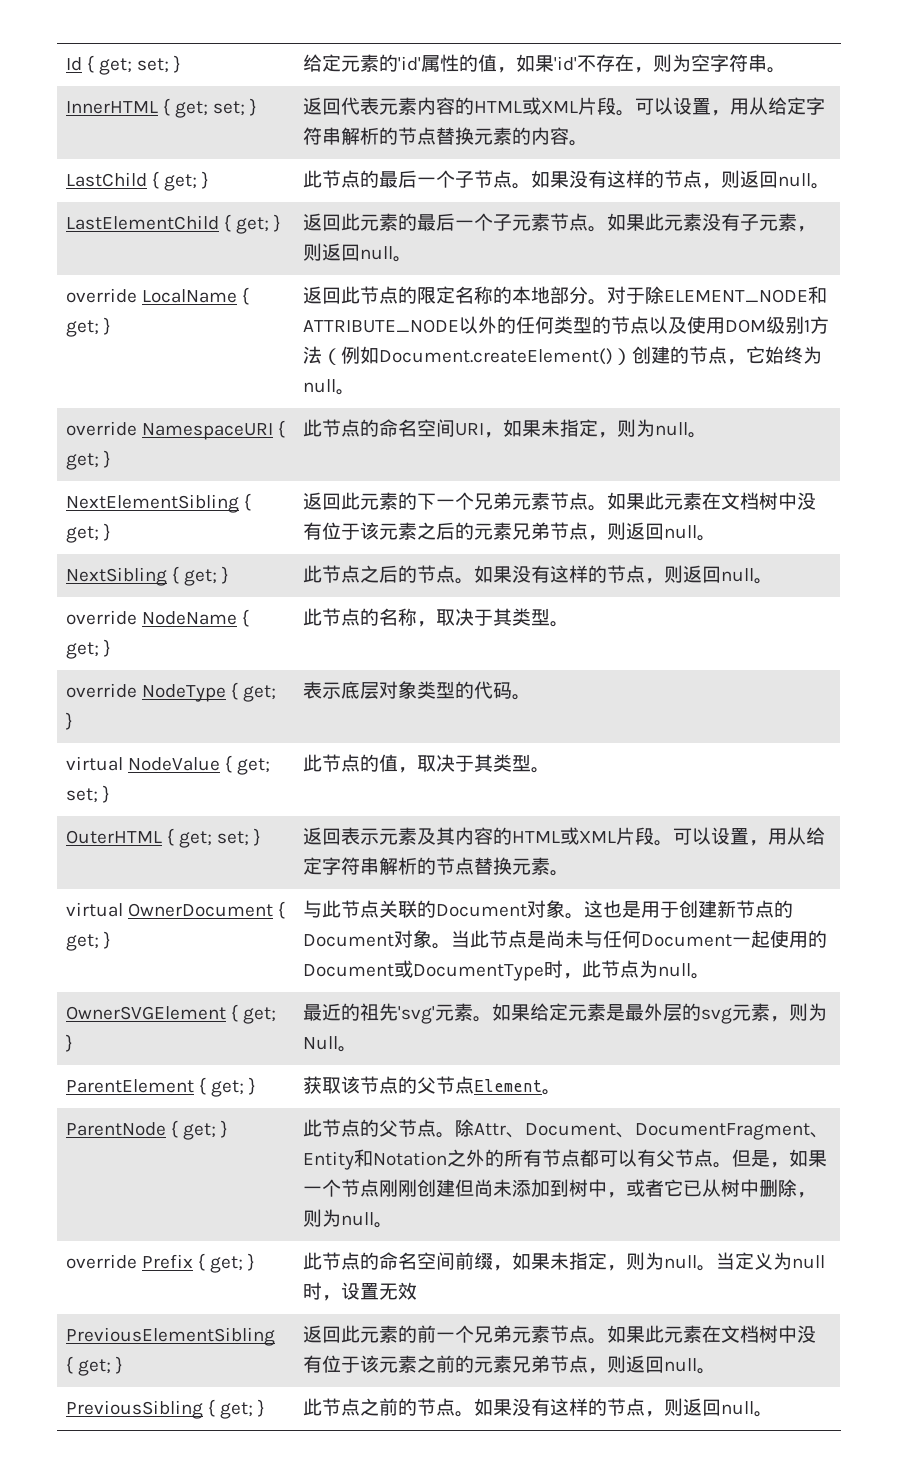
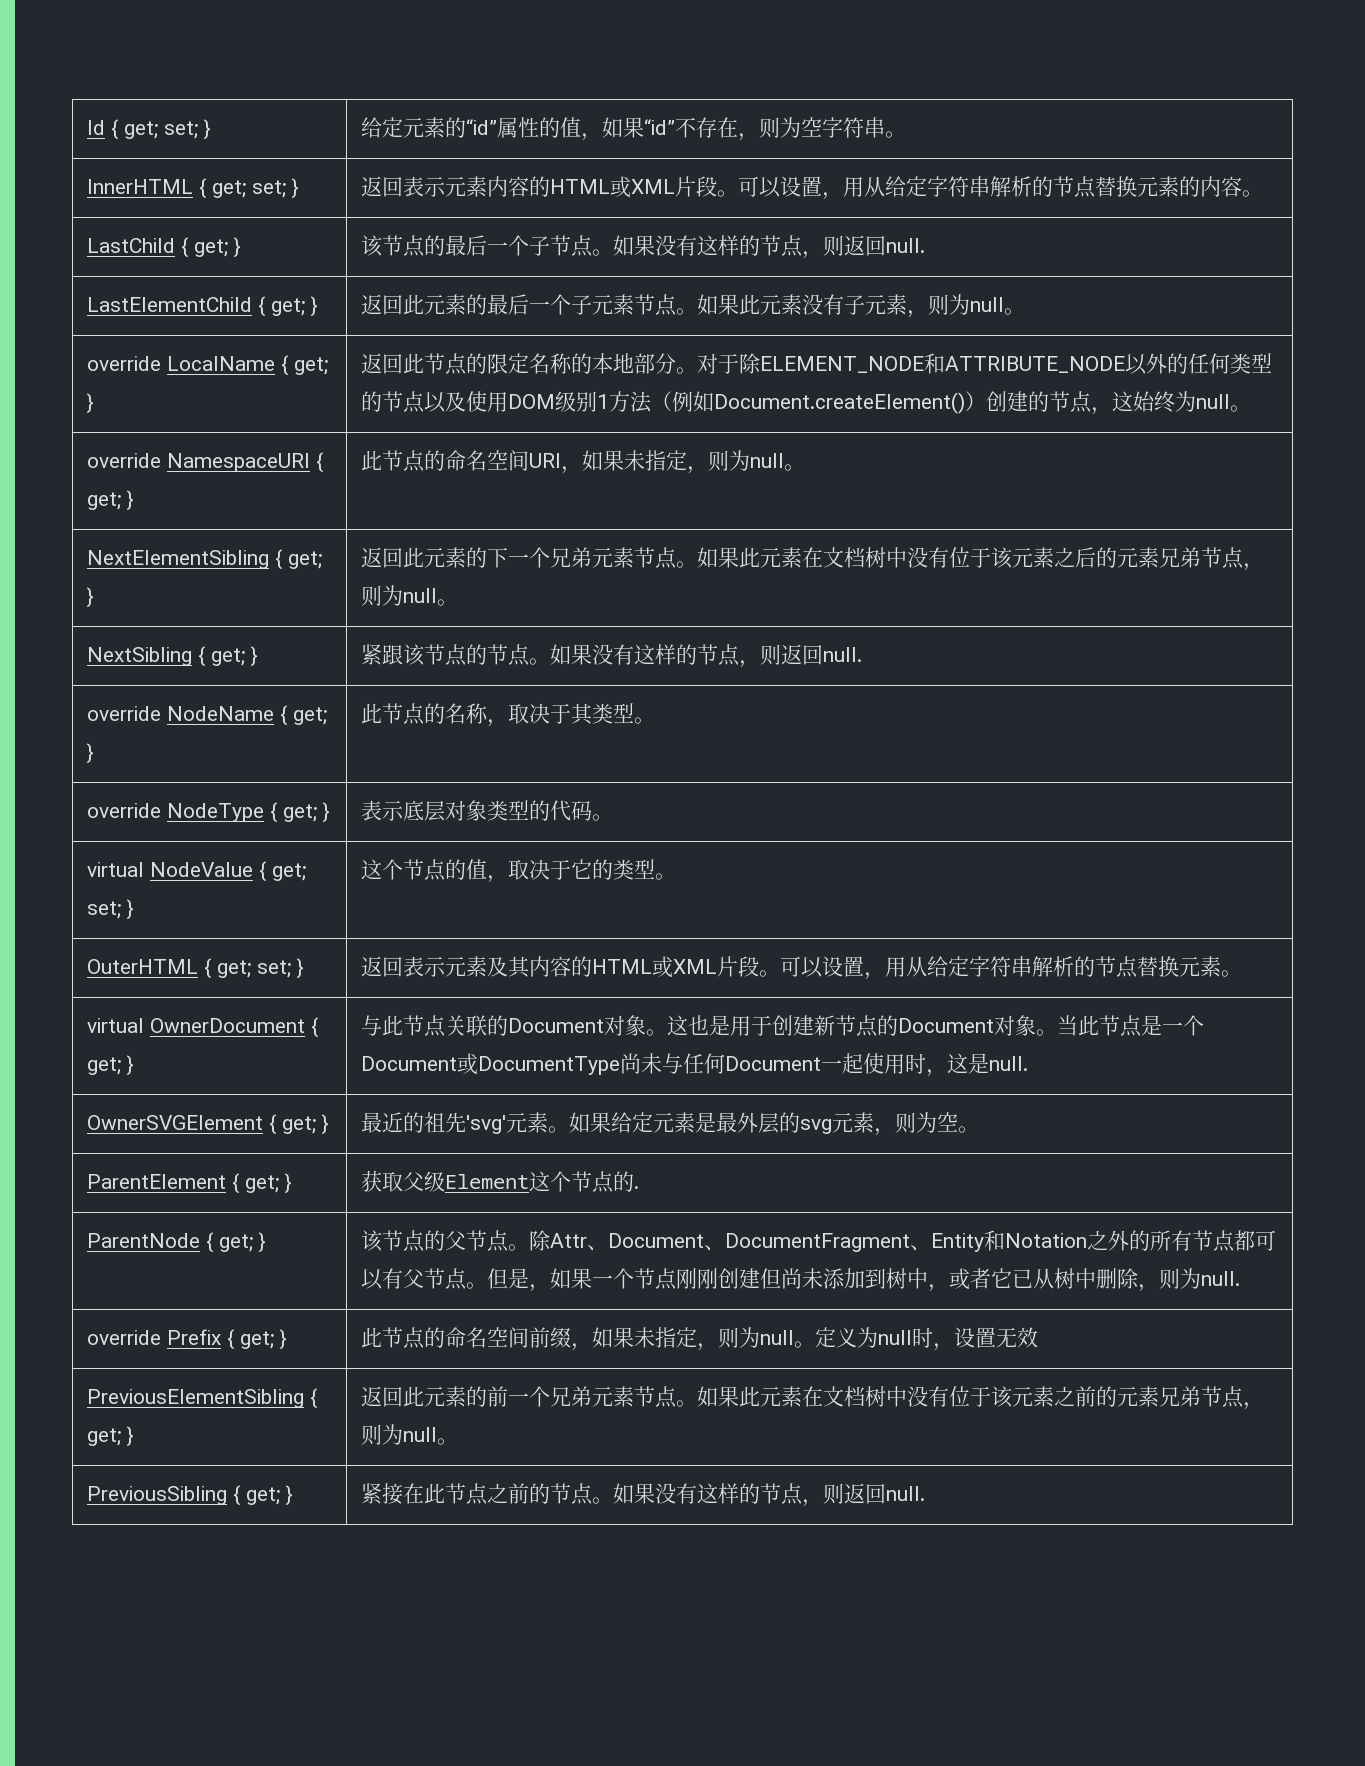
[397,56,421,71] 'id' -> [466,119,498,135] “id”
[553,56,577,71] 'id' -> [644,119,676,135] “id”
[340,97,379,115] 代表 -> [403,176,447,197] 表示
[302,170,322,188] 此 -> [361,235,384,257] 该
[777,173,830,189] null。 -> [886,238,926,253] null.
[321,243,360,261] 返回 -> [949,294,971,315] 为
[745,346,765,364] 它 -> [1112,391,1134,412] 这
[625,522,664,540] 返回 -> [382,585,404,606] 为
[302,565,773,584] 此节点之后的节点。如果没有这样的节点，则返回null。 -> [361,644,863,668] 紧跟该节点的节点。如果没有这样的节点，则返回null.
[302,754,322,772] 此 -> [361,859,404,880] 这个
[473,754,493,772] 其 -> [571,859,614,880] 它的
(546, 939) none -> [1162,1015,1205,1036] [361,1053,621,1075] 一个Document或DocumentType
[807,930,827,948] [302,960,710,981] 的Document或DocumentType时，此节点为null。 -> [905,1053,1029,1077] 时，这是null.
[302,1036,338,1050] Null -> [937,1112,959,1132] 空
[340,1076,561,1095] 该节点的父节点Element。 -> [403,1171,640,1193] 父级Element这个节点的.
[302,1119,322,1137] 此 -> [361,1230,384,1252] 该
[340,1212,393,1228] null。 -> [1201,1271,1241,1286] null.
[715,1252,735,1270] 当 -> (816, 1344) none
[625,1355,664,1373] 返回 -> [382,1424,404,1445] 为
(266, 1408) none -> [361,1483,425,1505] 紧接在
[720,1401,773,1417] null。 -> [886,1486,926,1501] null.

